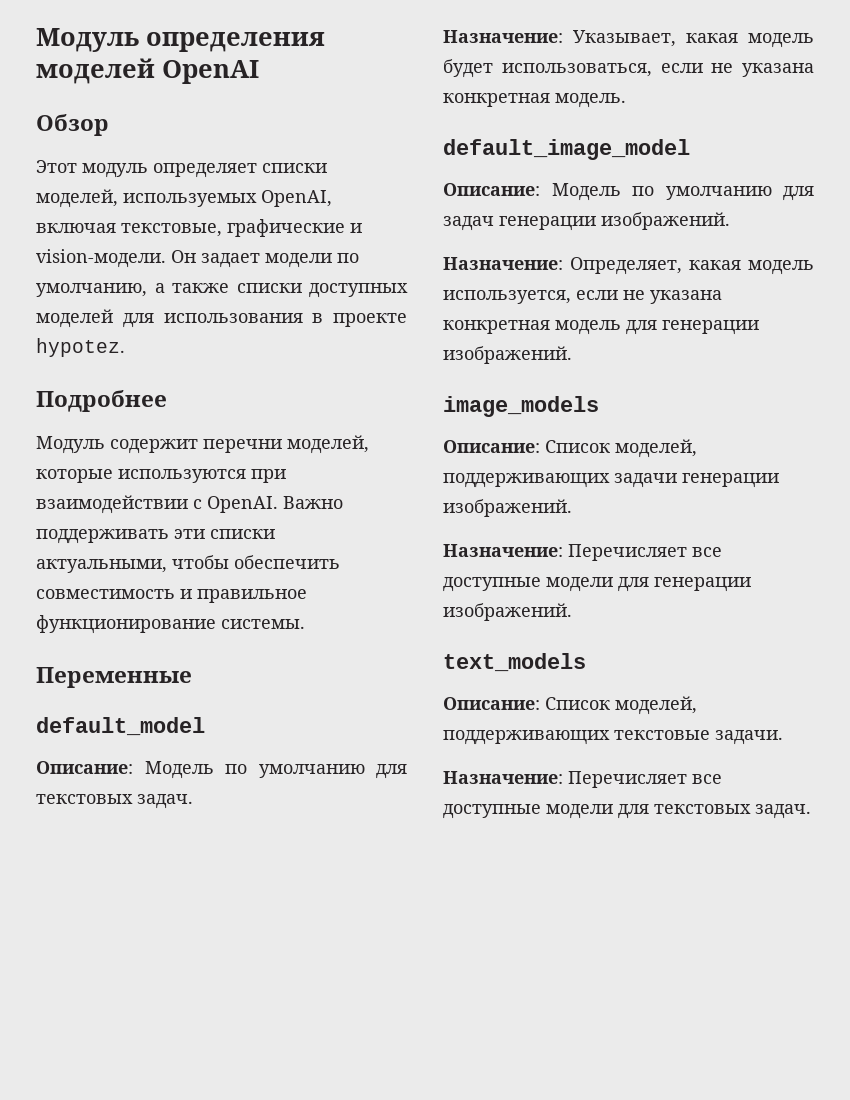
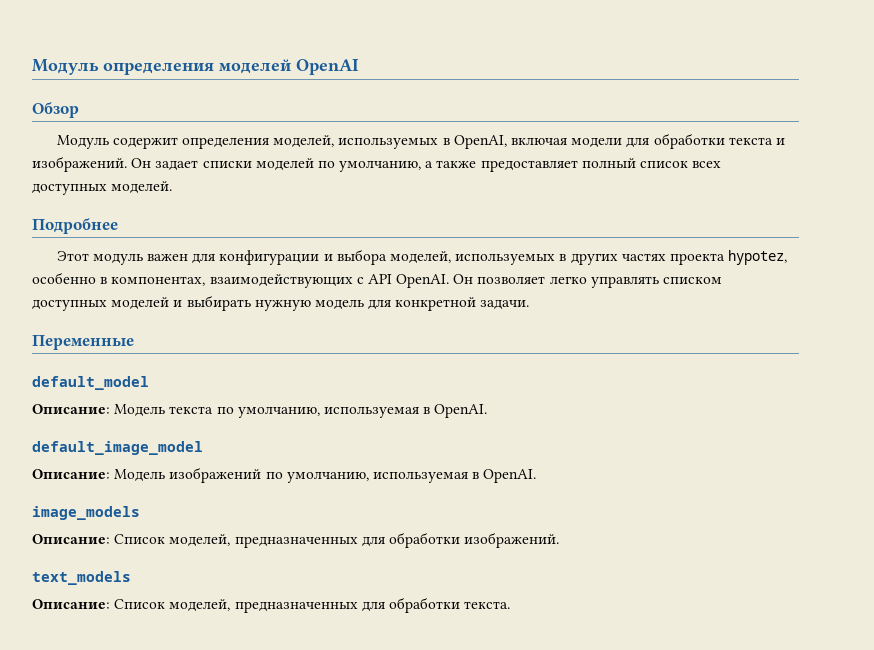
[36,160,327,178] [36,189,257,208] Этот модуль определяет списки моделей, используемых -> [56,135,450,149] Модуль содержит определения моделей, используемых в
[121,219,362,237] [36,249,359,268] [36,283,408,298] [36,309,407,328] [36,338,125,357] [36,390,167,412] [36,435,369,454] [36,469,286,483] [36,495,343,514] [36,529,275,544] [36,555,340,573] [36,589,307,603] [36,615,305,634] [36,667,192,688] [36,717,205,736] [36,761,407,779] [36,794,193,809] [443,30,814,48] [443,59,814,78] [443,93,626,108] [443,139,690,160] [443,183,814,201] [443,212,730,231] [443,257,814,275] [443,290,722,304] [443,320,759,335] [443,346,572,364] [443,396,599,417] [443,439,697,458] [443,473,779,488] [443,499,572,517] [443,544,722,561] [443,577,751,592] текстовые, графические и vision-модели. Он задает модели по умолчанию, а также списки доступных моделей для использования в проекте hypotez. // Подробнее // Модуль содержит перечни моделей, которые используются при взаимодействии с OpenAI. Важно поддерживать эти списки актуальными, чтобы обеспечить совместимость и правильное функционирование системы. // Переменные // default_model // Описание: Модель по умолчанию для текстовых задач. // Назначение: Указывает, какая модель будет использоваться, если не указана конкретная модель. // default_image_model // Описание: Модель по умолчанию для задач генерации изображений. // Назначение: Определяет, какая модель используется, если не указана конкретная модель для генерации изображений. // image_models // Описание: Список моделей, поддерживающих задачи генерации изображений. // Назначение: Перечисляет все доступные модели для генерации -> [571,133,785,149] [32,156,722,172] [32,181,173,195] [32,218,118,234] [56,249,788,265] [32,272,723,288] [32,295,530,311] [32,335,134,350] [32,376,149,390] [32,404,488,418] [32,441,203,455] [32,467,537,483] [32,506,140,520] [32,532,460,548] модели для обработки текста и изображений. Он задает списки моделей по умолчанию, а также предоставляет полный список всех доступных моделей. // Подробнее // Этот модуль важен для конфигурации и выбора моделей, используемых в других частях проекта hypotez, особенно в компонентах, взаимодействующих с API OpenAI. Он позволяет легко управлять списком доступных моделей и выбирать нужную модель для конкретной задачи. // Переменные // default_model // Описание: Модель текста по умолчанию, используемая в OpenAI. // default_image_model // Описание: Модель изображений по умолчанию, используемая в OpenAI. // image_models // Описание: Список моделей, предназначенных для обработки
[443,730,783,745] [443,771,722,788] [443,804,811,819] поддерживающих текстовые задачи. // Назначение: Перечисляет все доступные модели для текстовых задач. -> [234,597,511,613] предназначенных для обработки текста.

